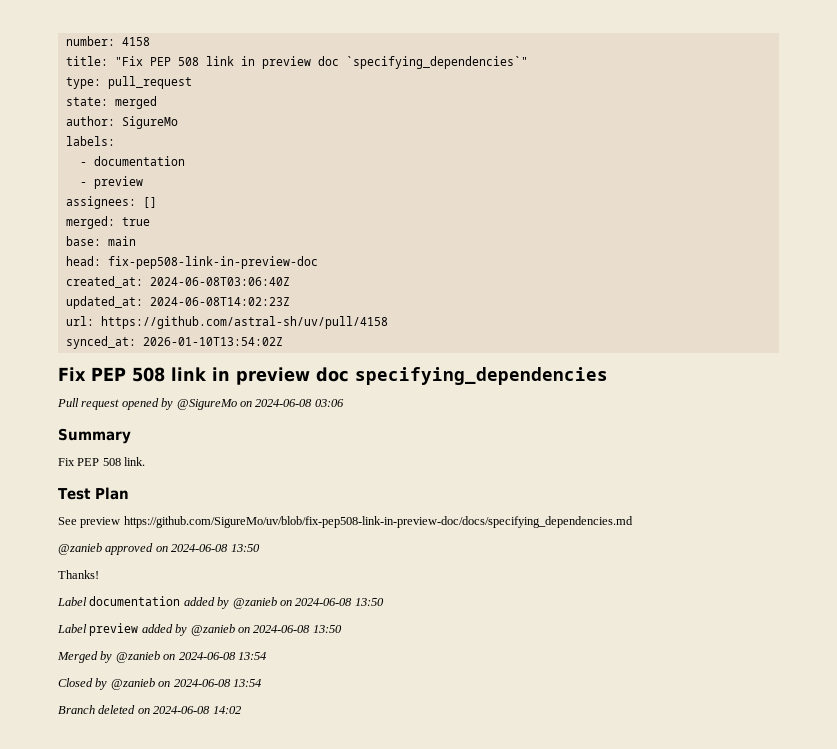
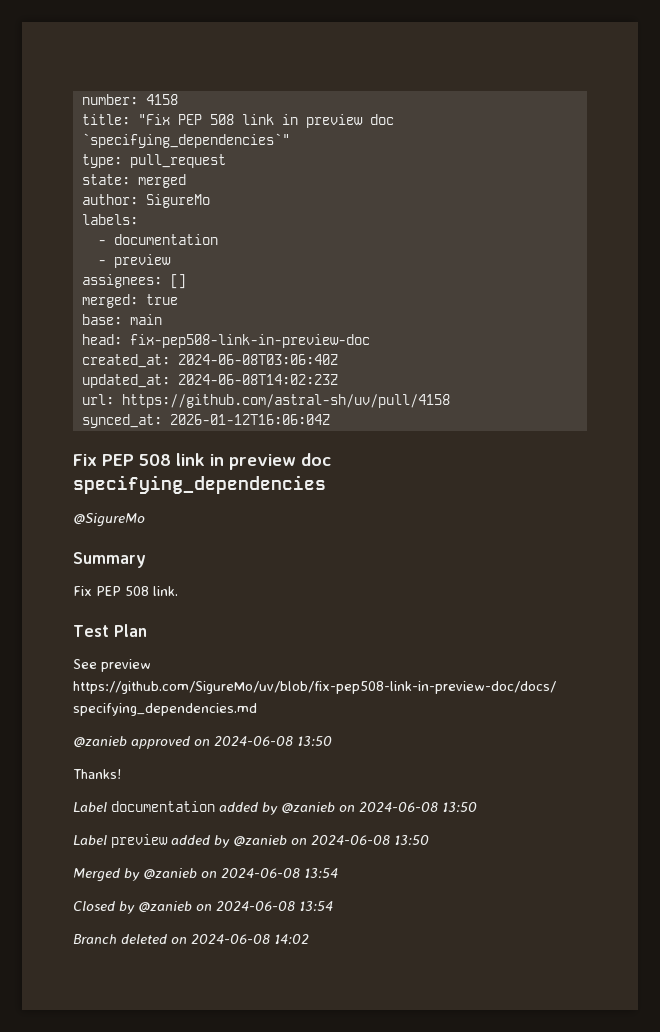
[142,337,283,346] 2026-01-10T13:54:02Z -> [169,414,330,425] 2026-01-12T16:06:04Z
[57,398,344,410] Pull request opened by @SigureMo on 2024-06-08 03:06 -> [73,513,145,527] @SigureMo

